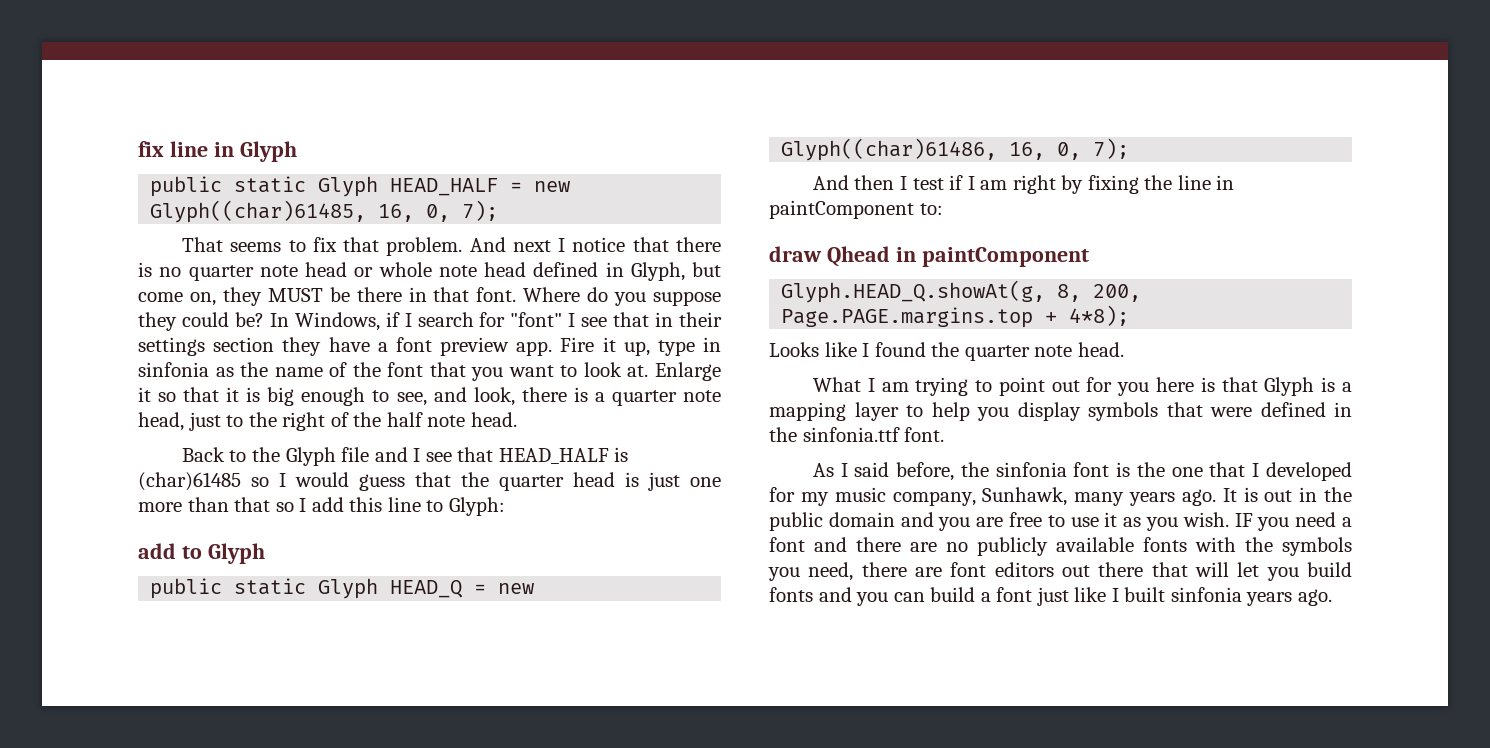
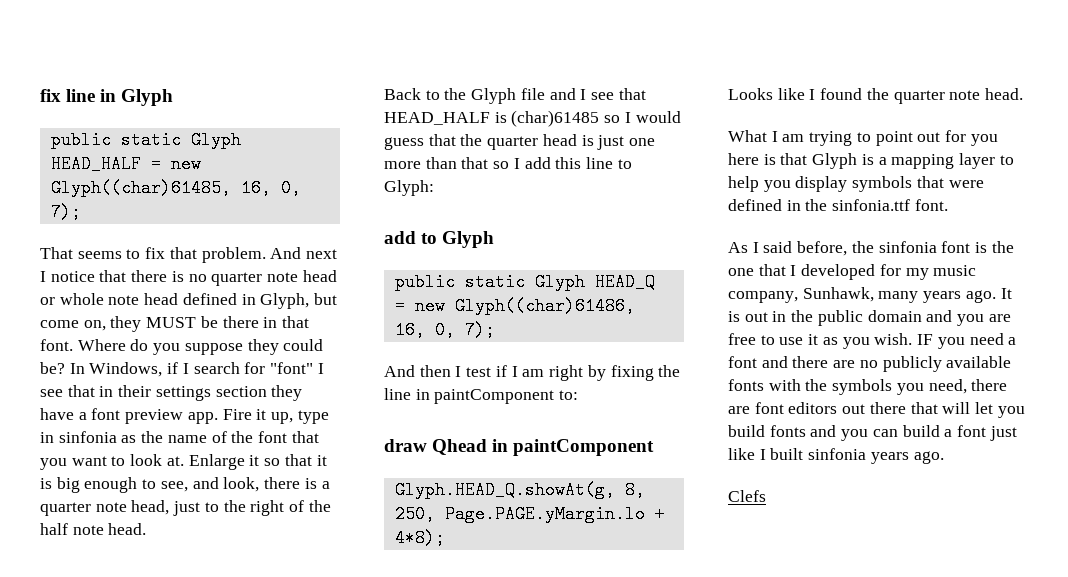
[1093,284,1142,302] [781,307,1034,328] 200, Page.PAGE.margins.top -> [394,505,645,523] 250, Page.PAGE.yMargin.lo
(1332, 597) none -> [728,490,766,502] // Clefs

